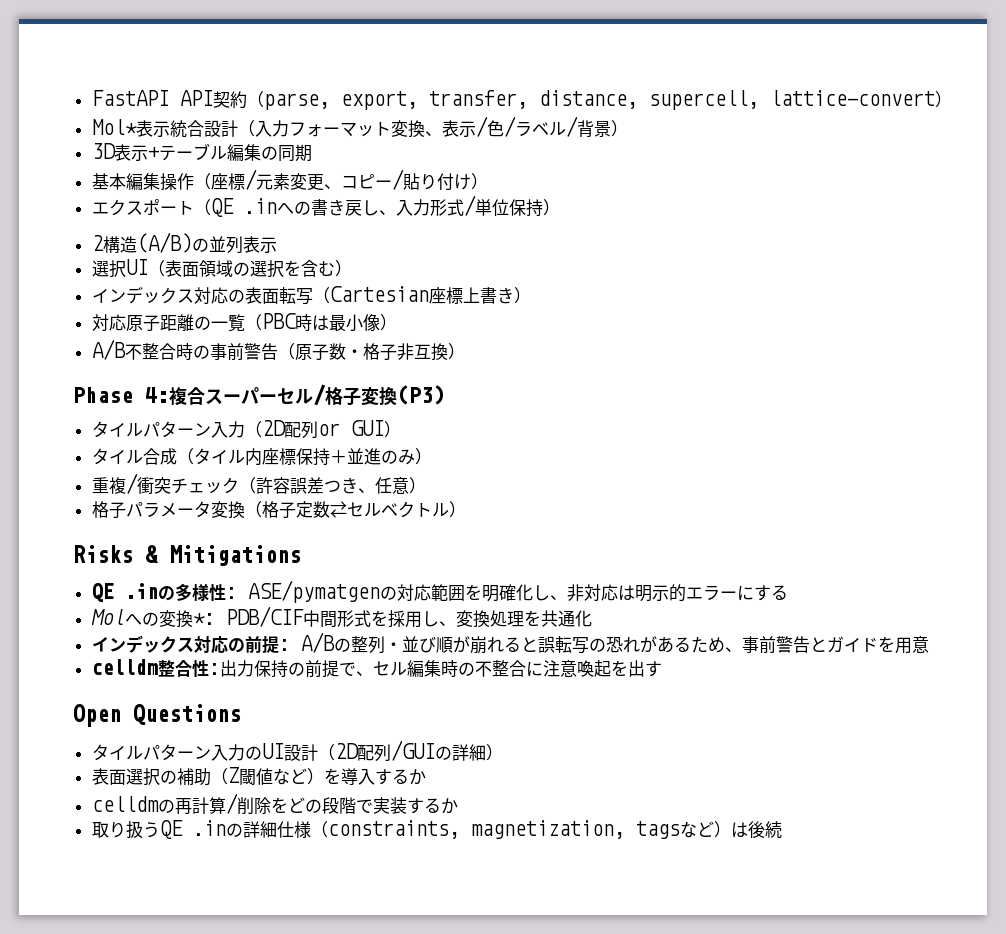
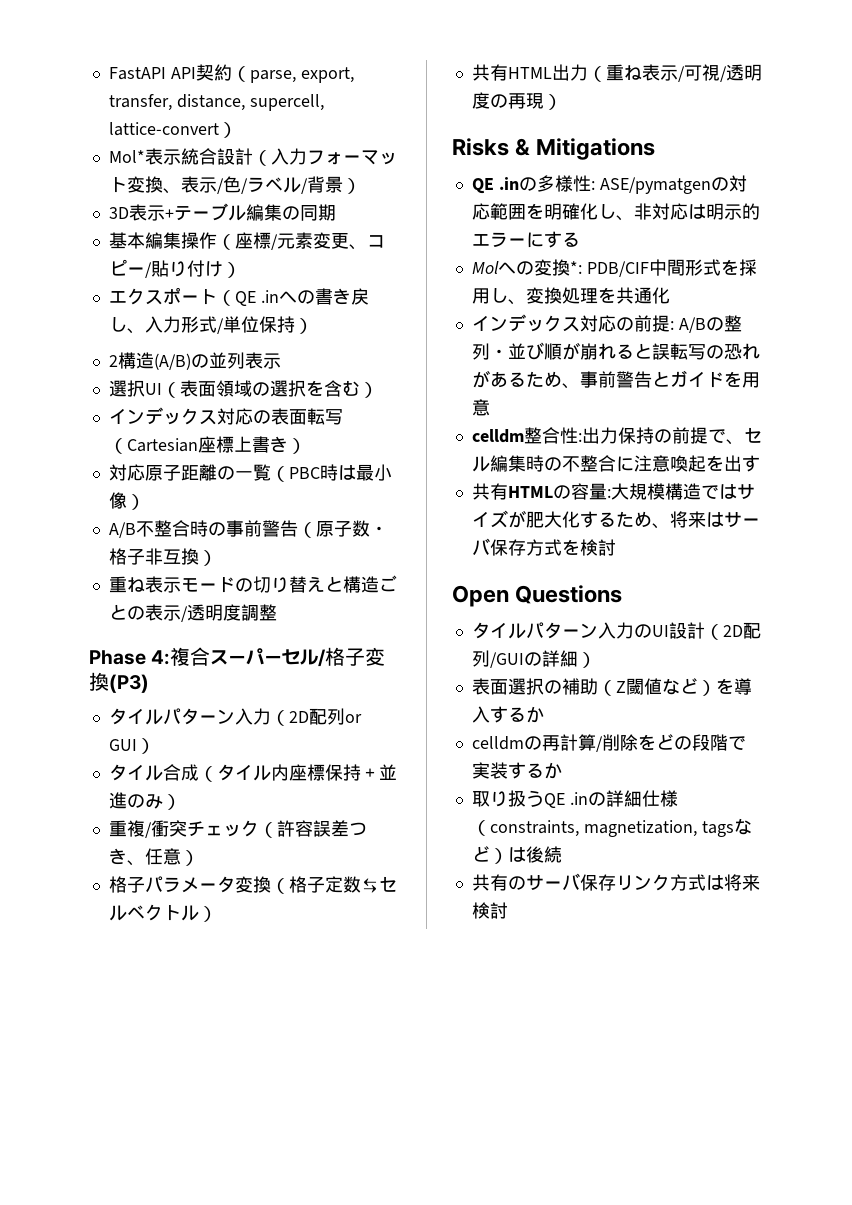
(465, 351) none -> [108,575,397,593] [108,604,277,622] // 重ね表示モードの切り替えと構造ごとの表示/透明度調整
(466, 509) none -> [471,64,762,82] [471,92,562,110] // 共有HTML出力（重ね表示/可視/透明度の再現）
(662, 669) none -> [471,483,755,500] [471,510,760,529] [471,538,616,556] // 共有HTMLの容量:大規模構造ではサイズが肥大化するため、将来はサーバ保存方式を検討
(782, 829) none -> [471,873,760,891] [471,902,508,919] // 共有のサーバ保存リンク方式は将来検討

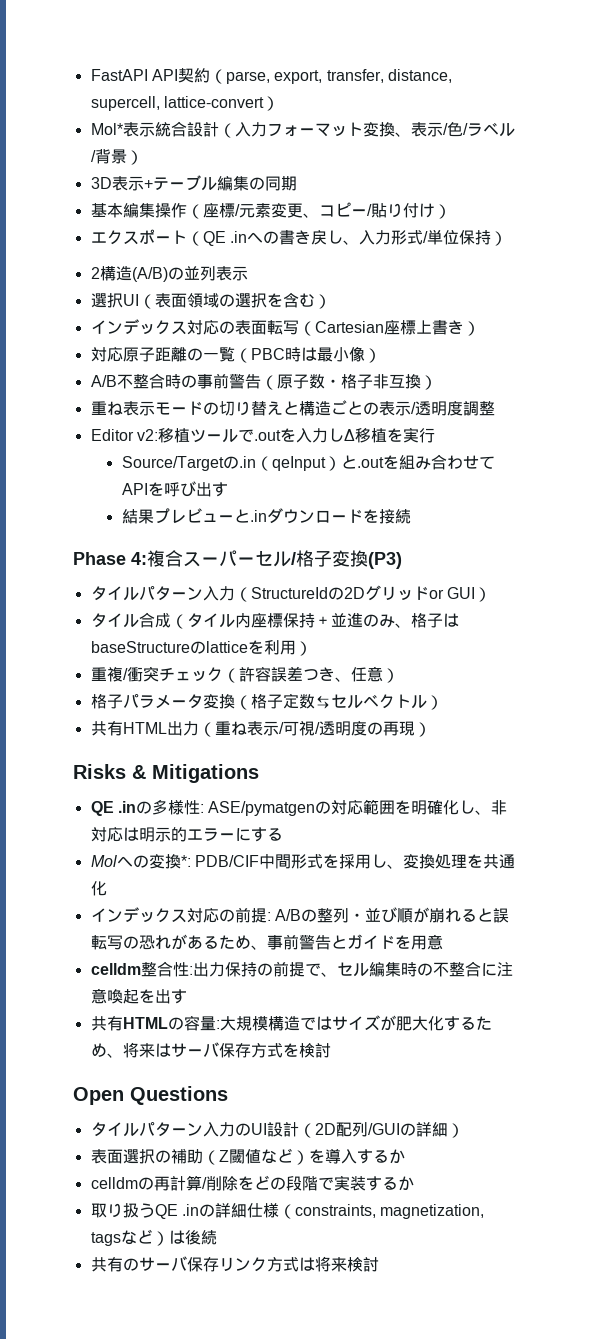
(277, 612) none -> [90,427,435,443] [121,454,495,471] [121,481,228,497] [121,508,411,524] // Editor v2:移植ツールで.outを入力しΔ移植を実行 // Source/Targetの.in（qeInput）と.outを組み合わせてAPIを呼び出す // 結果プレビューと.inダウンロードを接続
[288,708,345,725] 2D配列 -> [250,585,429,601] StructureIdの2Dグリッド
(163, 801) none -> [394,613,459,628] [90,640,296,655] 、格子はbaseStructureのlatticeを利用

